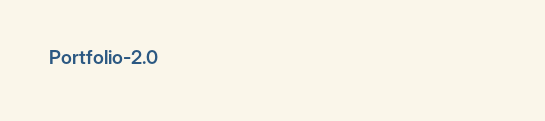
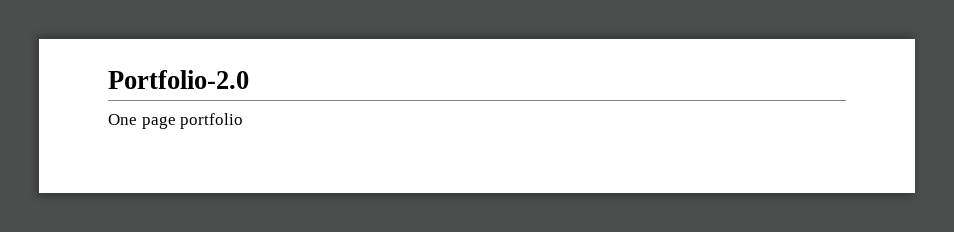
(158, 57) none -> [108,113,244,129] // One page portfolio

